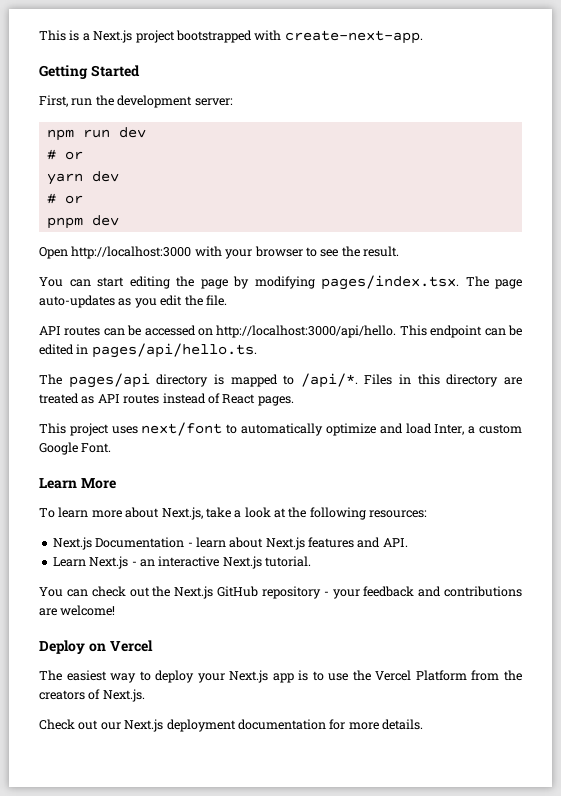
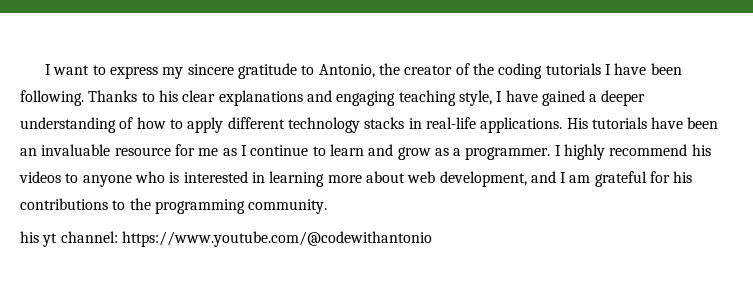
[39,30,423,44] [39,65,140,79] [39,95,233,108] [46,127,146,141] [46,149,83,160] [46,171,119,185] [46,193,83,204] [46,215,119,229] [39,246,399,259] [39,275,522,290] [39,295,227,308] [39,325,522,338] [39,343,257,358] [39,373,522,388] [39,393,294,406] [39,422,522,436] [39,442,112,455] [39,478,116,489] [39,507,428,520] [52,537,408,550] [52,556,311,569] [39,586,522,599] [39,605,116,616] [39,640,153,654] [39,670,523,683] [39,689,145,702] [39,719,423,732] This is a Next.js project bootstrapped with create-next-app. // Getting Started // First, run the development server: // npm run dev // # or // yarn dev // # or // pnpm dev // Open http://localhost:3000 with your browser to see the result. // You can start editing the page by modifying pages/index.tsx. The page auto-updates as you edit the file. // API routes can be accessed on http://localhost:3000/api/hello. This endpoint can be edited in pages/api/hello.ts. // The pages/api directory is mapped to /api/*. Files in this directory are treated as API routes instead of React pages. // This project uses next/font to automatically optimize and load Inter, a custom Google Font. // Learn More // To learn more about Next.js, take a look at the following resources: // Next.js Documentation - learn about Next.js features and API. // Learn Next.js - an interactive Next.js tutorial. // You can check out the Next.js GitHub repository - your feedback and contributions are welcome! // Deploy on Vercel // The easiest way to deploy your Next.js app is to use the Vercel Platform from the creators of Next.js. // Check out our Next.js deployment documentation for more details. -> [45,63,682,79] [20,90,646,106] [20,117,719,133] [20,144,711,160] [19,171,693,187] [20,198,328,214] [20,231,432,247] I want to express my sincere gratitude to Antonio, the creator of the coding tutorials I have been following. Thanks to his clear explanations and engaging teaching style, I have gained a deeper understanding of how to apply different technology stacks in real-life applications. His tutorials have been an invaluable resource for me as I continue to learn and grow as a programmer. I highly recommend his videos to anyone who is interested in learning more about web development, and I am grateful for his contributions to the programming community. // his yt channel: https://www.youtube.com/@codewithantonio

